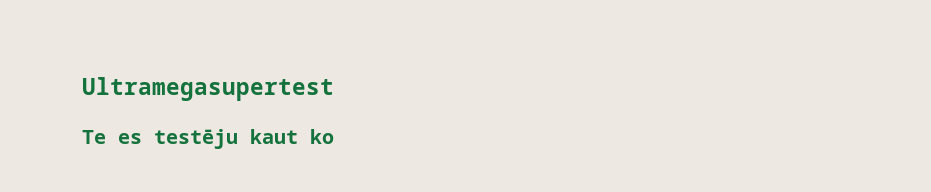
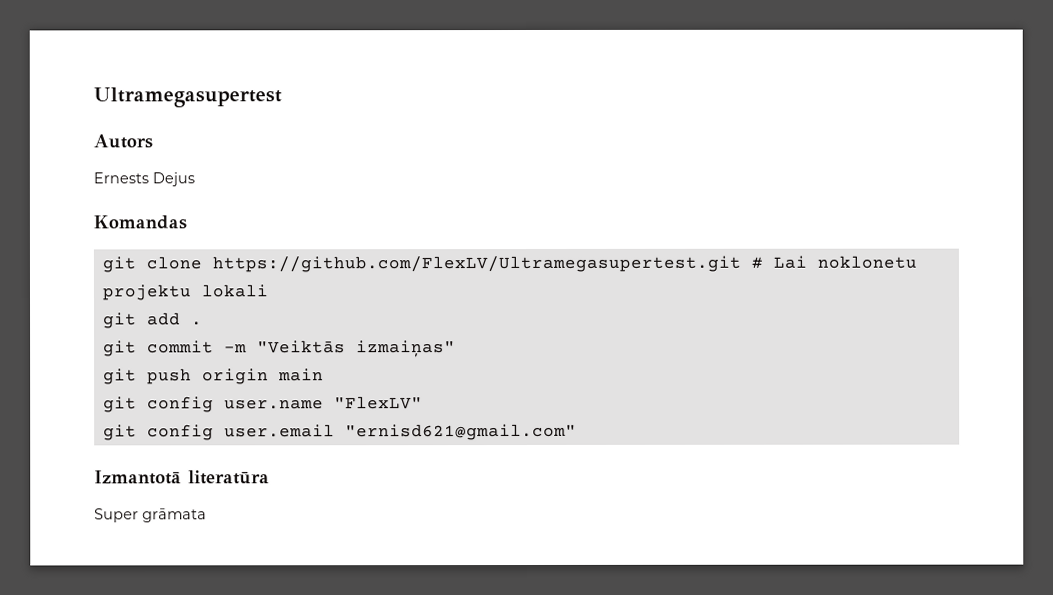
[82,129,334,149] Te es testēju kaut ko -> [93,134,153,149] [93,172,195,187] [93,215,187,230] [101,255,917,273] [101,284,268,301] [102,312,203,329] [102,340,456,358] [102,368,324,385] [102,396,423,413] [102,423,577,441] [94,470,270,485] [94,508,207,523] Autors // Ernests Dejus // Komandas // git clone https://github.com/FlexLV/Ultramegasupertest.git # Lai noklonetu projektu lokali // git add . // git commit -m "Veiktās izmaiņas" // git push origin main // git config user.name "FlexLV" // git config user.email "ernisd621@gmail.com" // Izmantotā literatūra // Super grāmata

